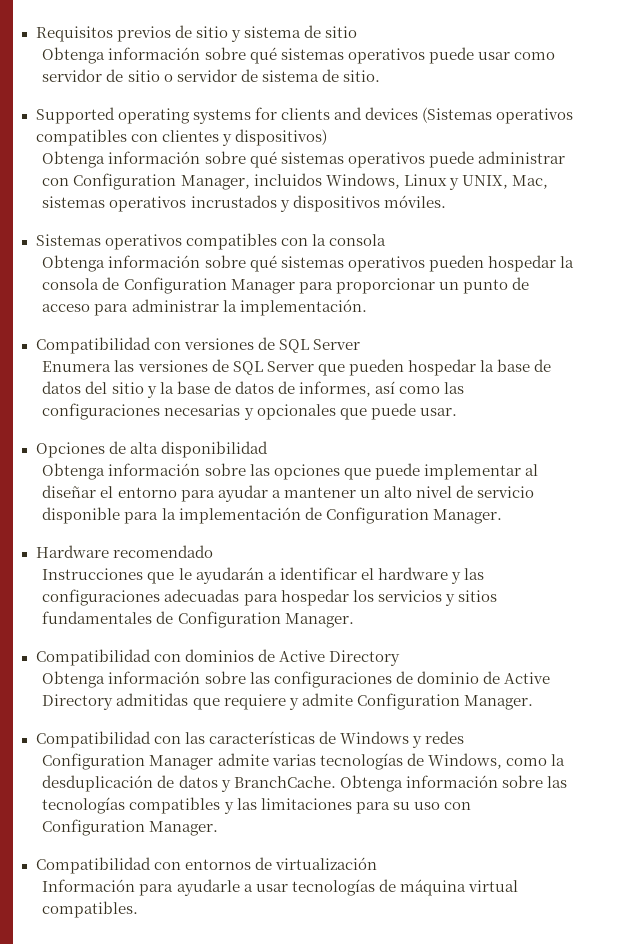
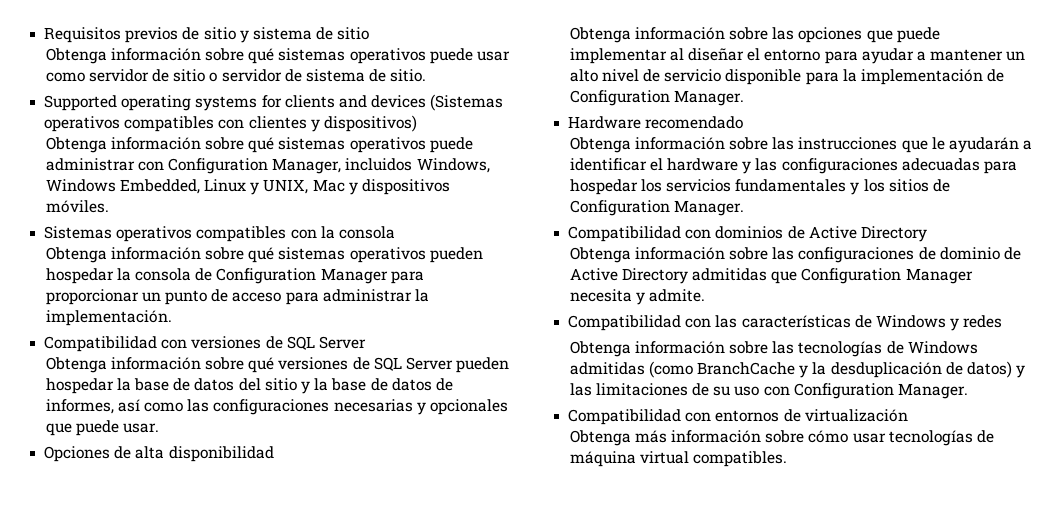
(400, 181) none -> [45,179,200,194] Windows Embedded,
[511,175,548,189] [42,195,277,212] Mac, sistemas operativos incrustados -> [312,179,345,192] Mac
[42,359,345,376] Enumera las versiones de SQL Server que -> [45,357,454,373] Obtenga información sobre qué versiones de SQL Server
[42,568,144,580] Instrucciones -> [569,137,898,153] Obtenga información sobre las instrucciones
[444,590,497,606] [42,611,153,624] y sitios fundamentales -> [735,179,929,195] fundamentales y los sitios
[223,693,533,710] requiere y admite Configuration Manager. -> [801,268,973,284] [569,289,706,305] Configuration Manager necesita y admite.
[42,753,565,770] [42,775,336,792] Configuration Manager admite varias tecnologías de Windows, como la desduplicación de datos y BranchCache. -> (1003, 321) none
[129,797,221,814] compatibles -> [886,341,978,354] [569,361,1013,378] de Windows admitidas (como BranchCache y la desduplicación de datos)
[355,802,390,814] para -> [692,383,710,396] de
[42,879,253,896] Información para ayudarle a -> [569,430,849,446] Obtenga más información sobre cómo

